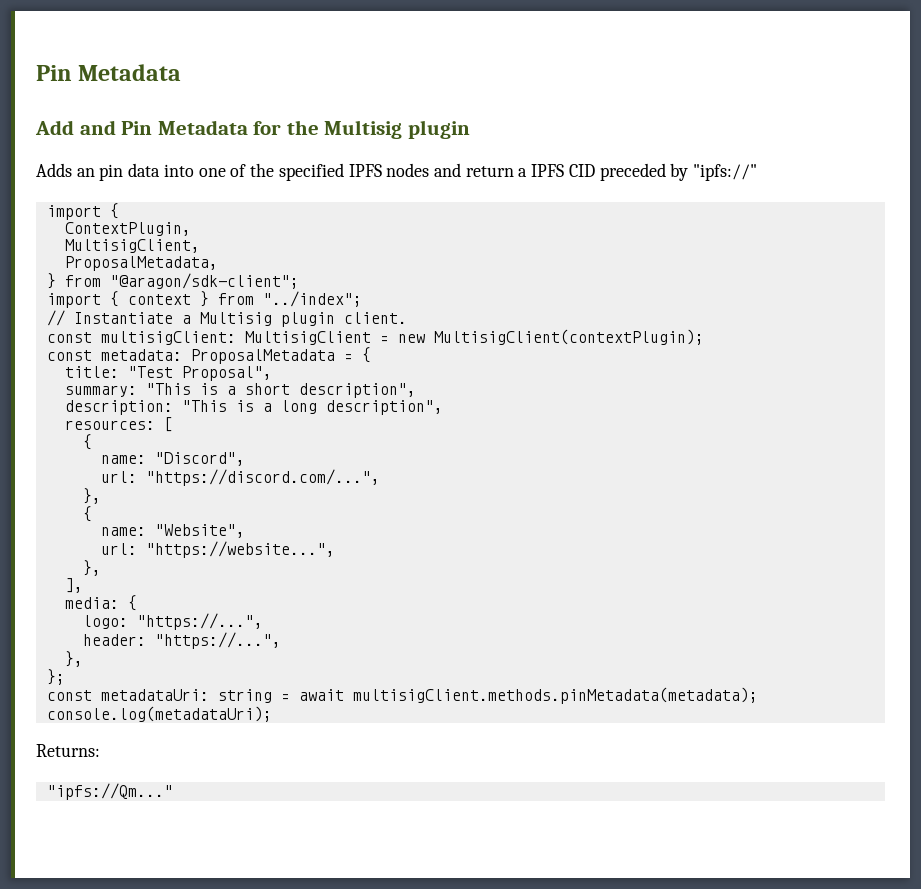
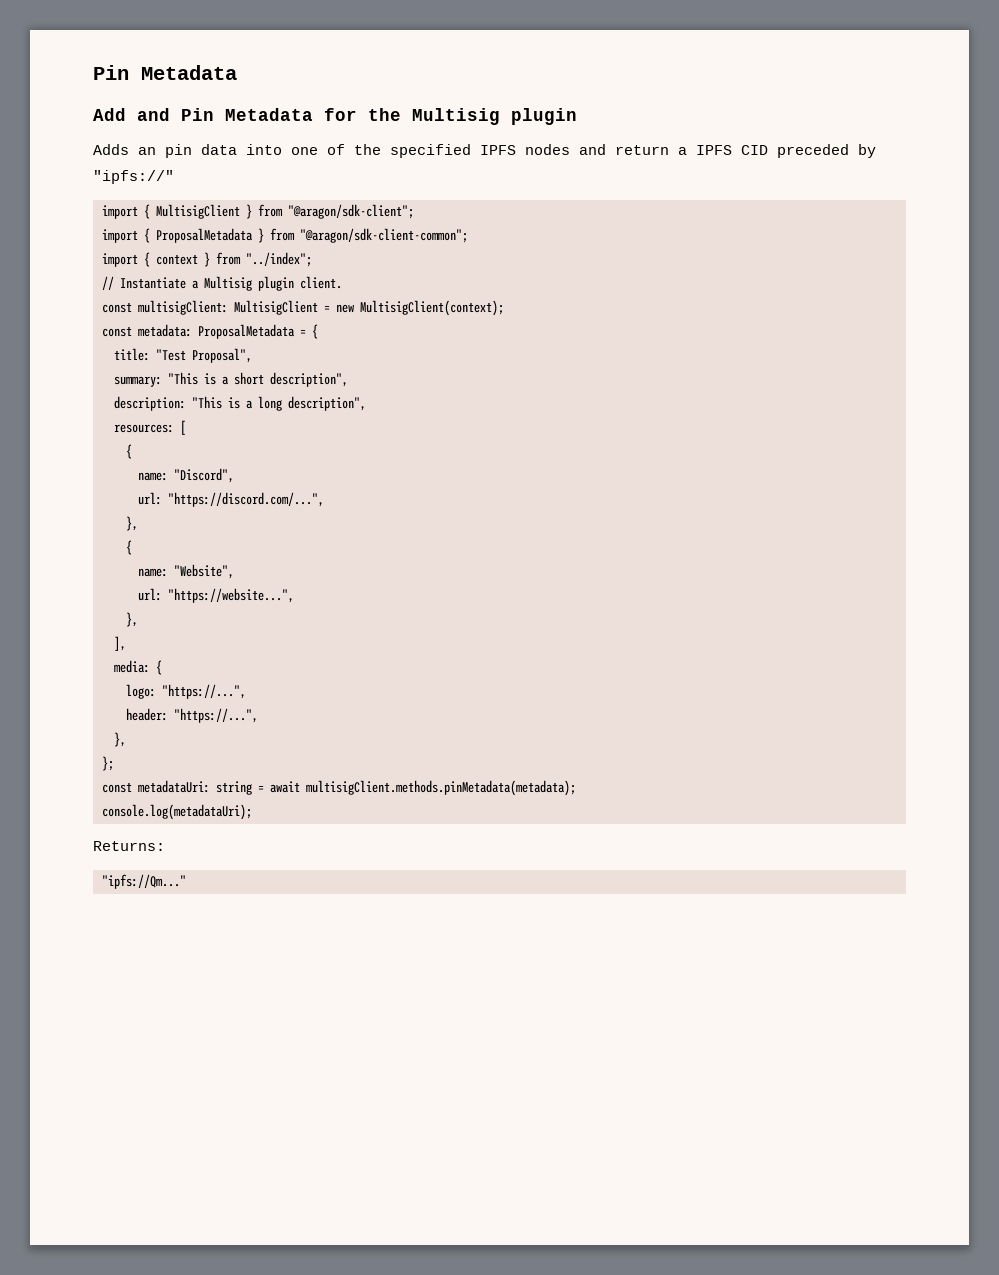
[64,222,191,236] [64,239,200,253] [64,256,218,271] // ContextPlugin, // MultisigClient, // ProposalMetadata, // -> [156,204,240,219] MultisigClient
(299, 281) none -> [102,228,468,243] // import { ProposalMetadata } from "@aragon/sdk-client-common";
[433,329,704,345] MultisigClient(contextPlugin); -> [360,300,504,316] MultisigClient(context);

